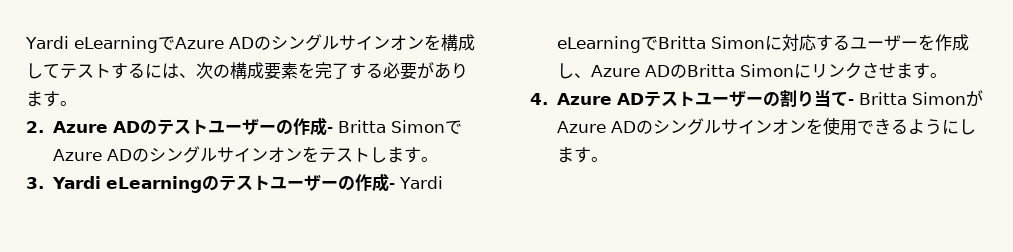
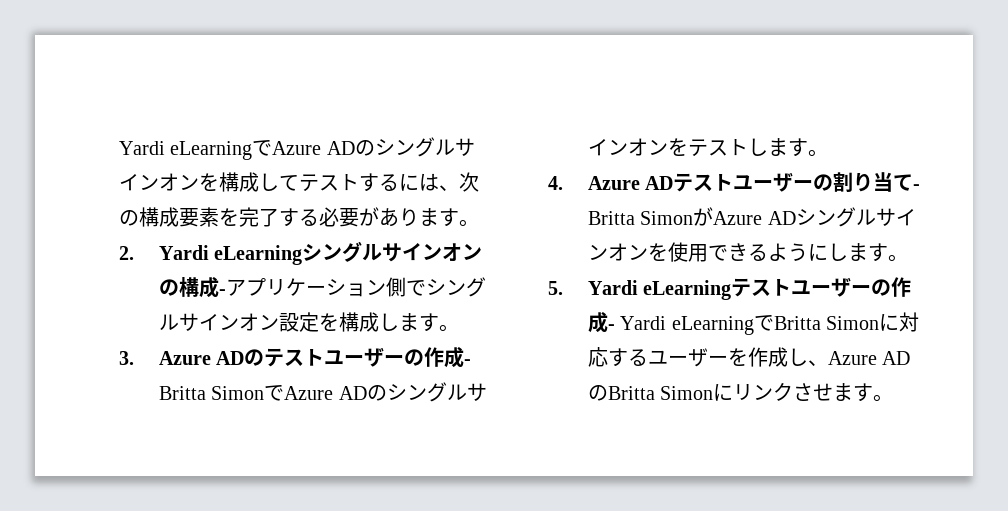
(44, 127) none -> [158,241,483,265] [158,276,486,298] [158,312,459,332] [119,351,134,365] Yardi eLearningシングルサインオンの構成-アプリケーション側でシングルサインオン設定を構成します。 // 3.
[26,176,220,193] 3. Yardi eLearningの -> [548,172,921,192] [587,207,916,227] [587,242,908,262] [548,280,732,300] 4. Azure ADテストユーザーの割り当て- Britta SimonがAzure ADシングルサインオンを使用できるようにします。 // 5. Yardi eLearning
[530,90,983,107] [556,117,976,136] [556,147,608,163] // 4. Azure ADテストユーザーの割り当て- Britta SimonがAzure ADのシングルサインオンを使用できるようにします。 -> (894, 398) none

